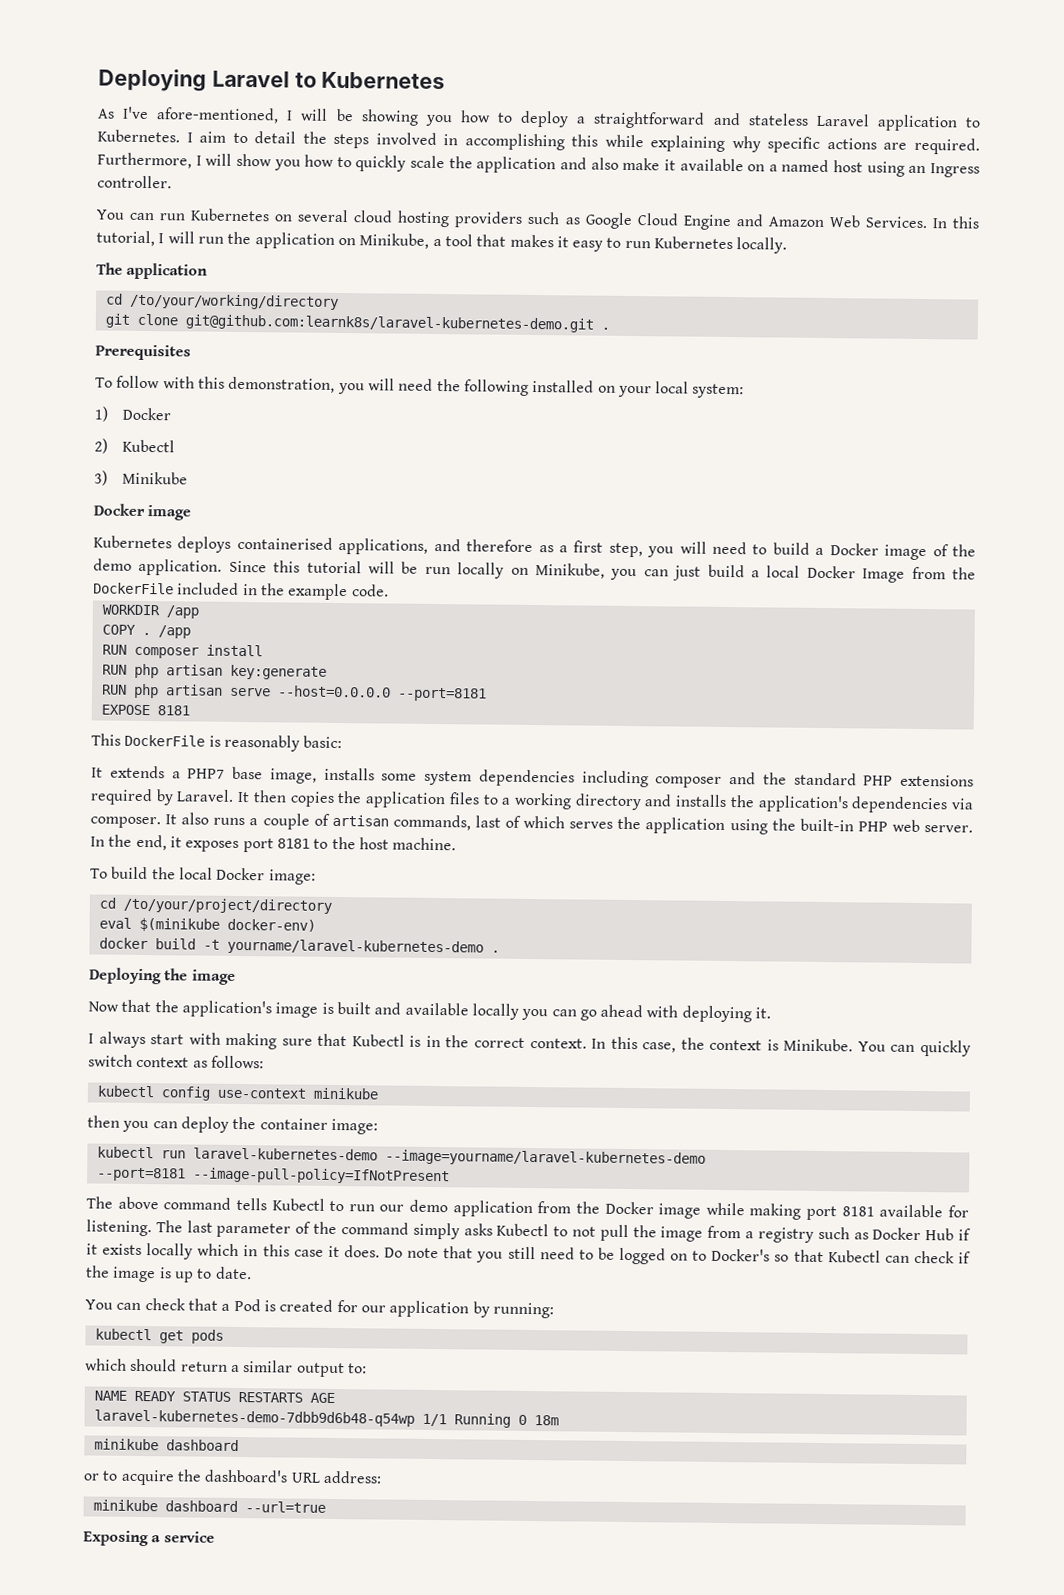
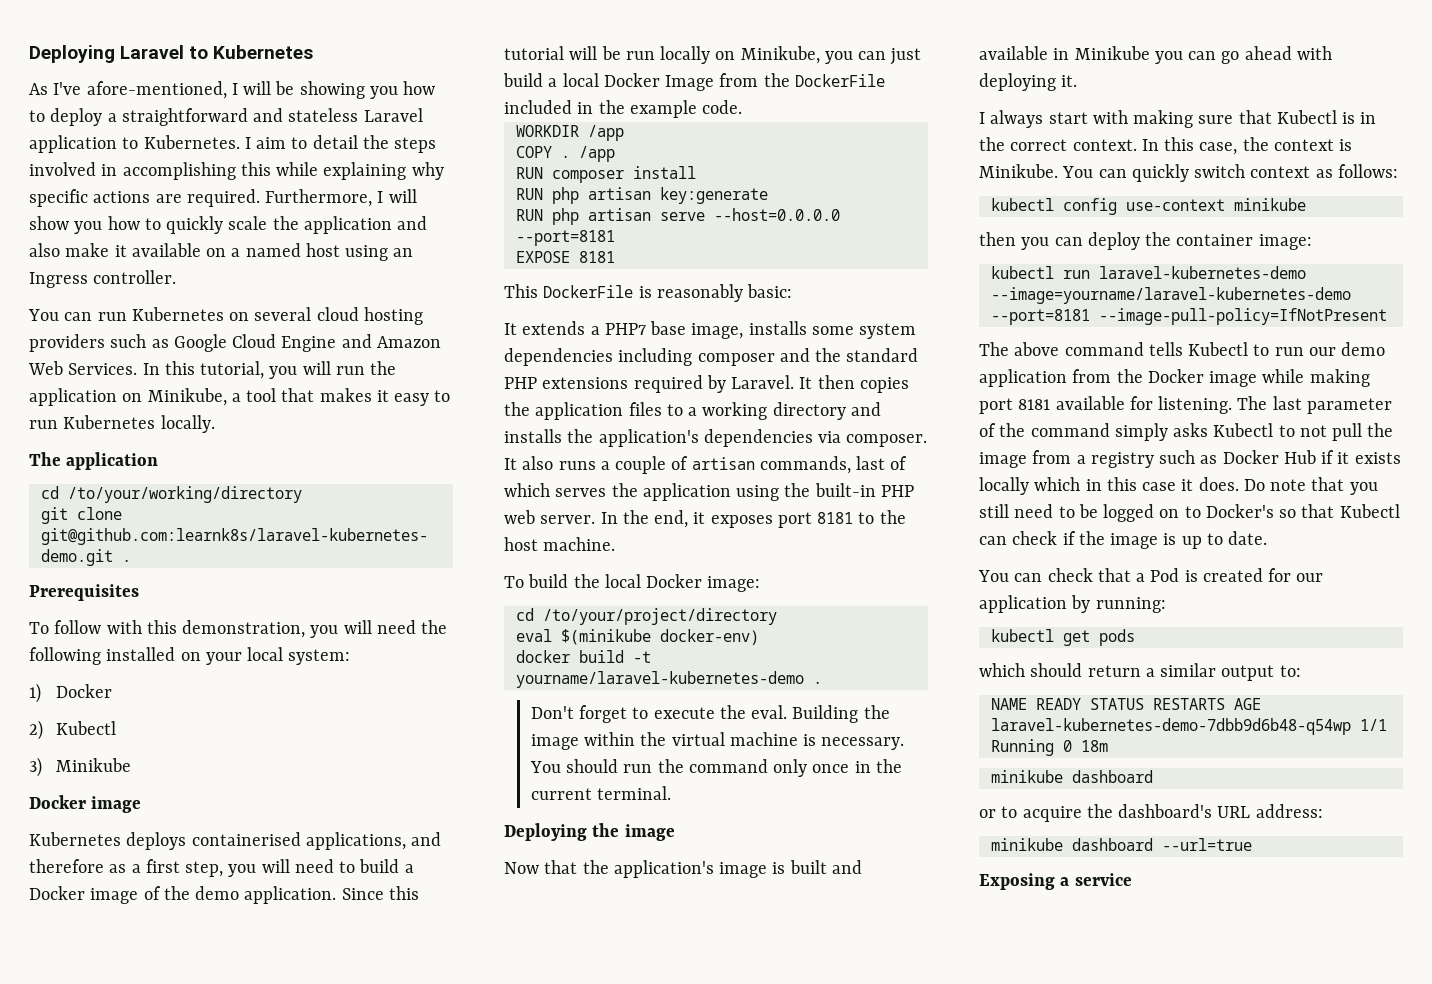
[158,233,165,244] I -> [269,366,298,379] you
(500, 951) none -> [530,705,890,723] [530,732,905,750] [529,759,903,777] [530,786,672,800] // Don't forget to execute the eval. Building the image within the virtual machine is necessary. You should run the command only once in the current terminal.
[471,1003,519,1020] locally -> [1053,46,1150,60] in Minikube

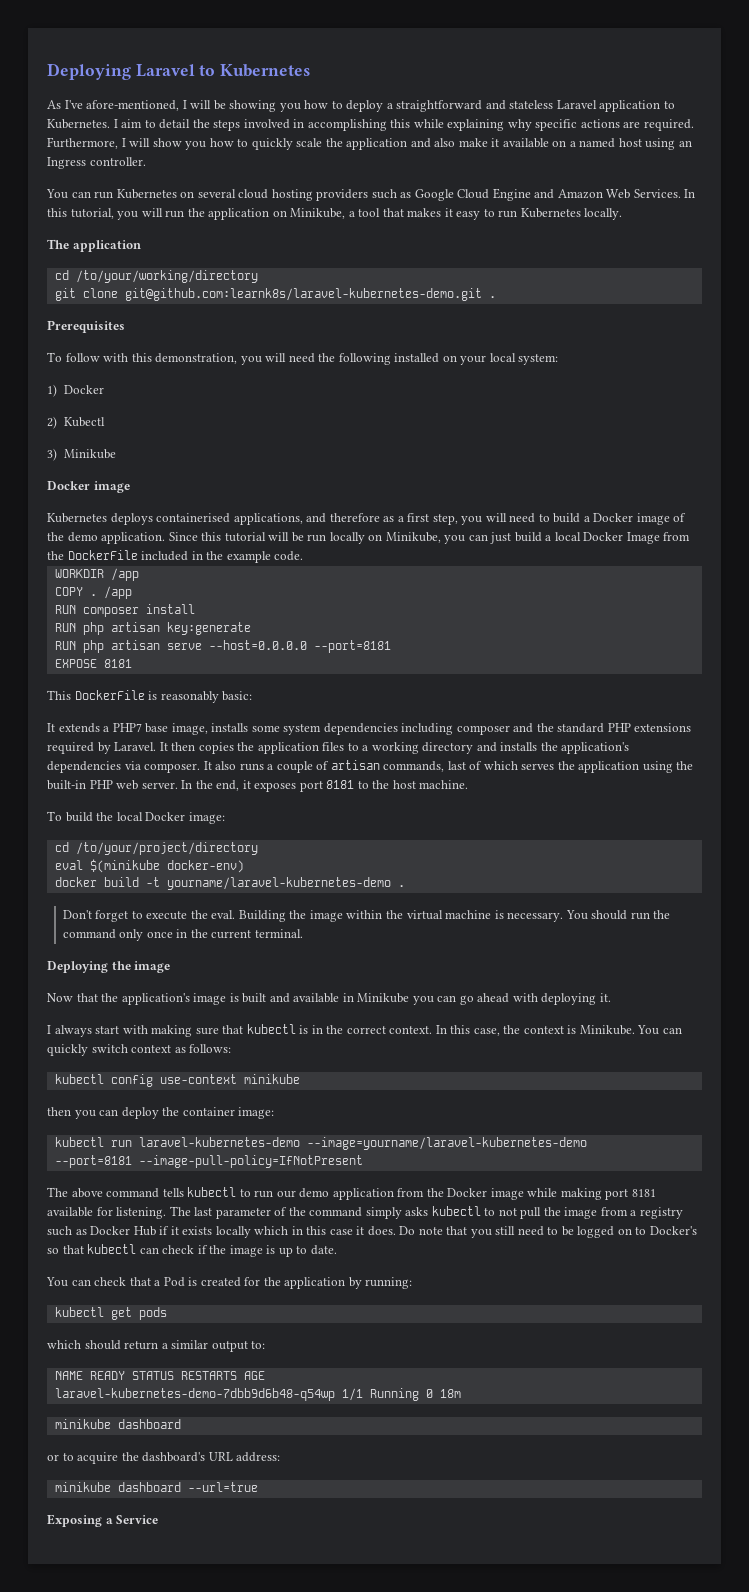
[1276,110,1337,124] Kubectl -> [246,1024,296,1034] kubectl
[1188,342,1249,356] Kubectl -> [187,1187,237,1197] kubectl
[1213,423,1274,437] Kubectl -> [431,1206,481,1216] kubectl
[1339,504,1400,518] Kubectl -> [87,1244,137,1254] kubectl
[1296,573,1324,582] our -> [263,1277,281,1286] the
[1074,873,1132,886] service -> [116,1515,159,1524] Service

